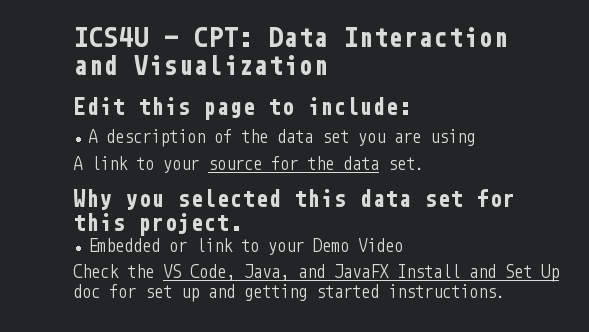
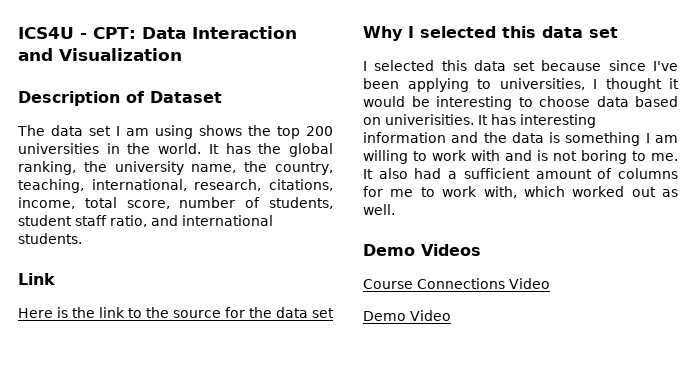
[73,97,411,120] [88,129,476,147] [73,156,199,173] Edit this page to include: // A description of the data set you are using // A link to your -> [18,91,222,106] [17,125,333,139] [18,143,334,157] [18,161,333,175] [18,179,333,193] [18,197,333,209] [18,215,273,227] [18,233,82,244] [18,273,55,285] [18,307,169,318] Description of Dataset // The data set I am using shows the top 200 universities in the world. It has the global ranking, the university name, the country, teaching, international, research, citations, income, total score, number of students, student staff ratio, and international students. // Link // Here is the link to the
[388,157,424,170] set. -> [312,308,334,318] set
[125,189,515,210] [73,213,242,236] [88,238,404,255] [73,264,559,282] [73,284,505,302] you selected this data set for this project. // Embedded or link to your Demo Video // Check the VS Code, Java, and JavaFX Install and Set Up doc for set up and getting started instructions. -> [408,26,618,38] [363,60,678,71] [363,78,679,92] [363,96,678,110] [363,114,596,128] [363,132,678,146] [363,150,678,164] [363,168,678,179] [363,186,678,198] [363,204,395,215] [363,244,481,256] [363,278,550,289] [363,310,451,321] I selected this data set // I selected this data set because since I've been applying to universities, I thought it would be interesting to choose data based on univerisities. It has interesting information and the data is something I am willing to work with and is not boring to me. It also had a sufficient amount of columns for me to work with, which worked out as well. // Demo Videos // Course Connections Video // Demo Video

